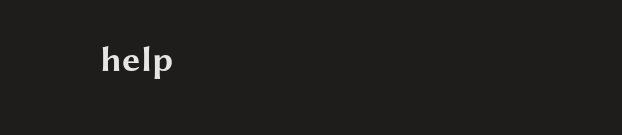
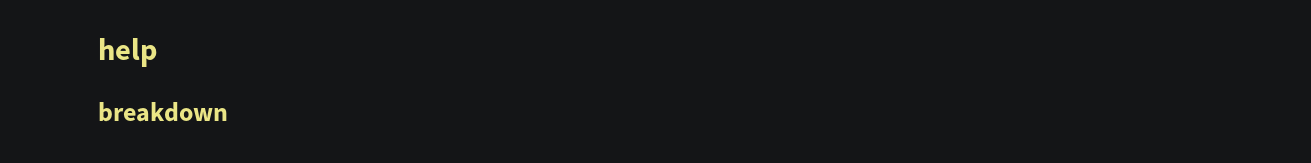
(173, 62) none -> [98,102,228,122] // breakdown

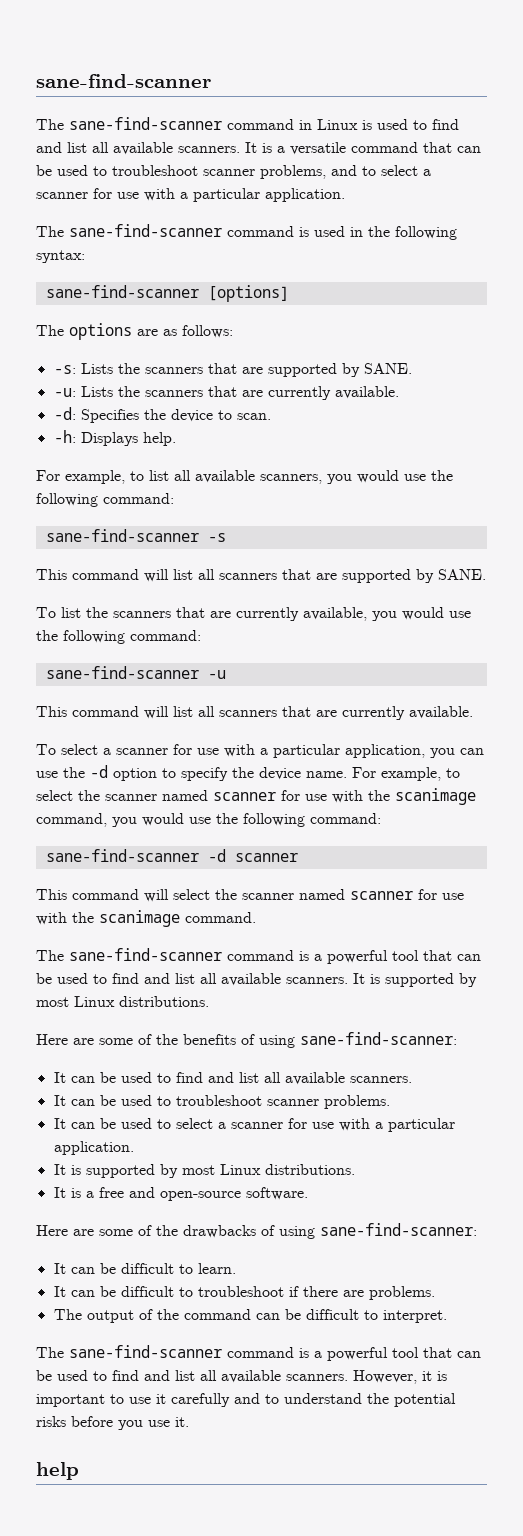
(98, 52) none -> [36,74,211,88] [36,117,459,130] [36,142,481,155] [36,165,431,179] [36,188,345,202] [36,224,457,240] [36,250,85,263] [45,285,289,302] [36,323,233,340] [53,363,412,377] [53,386,399,400] [53,407,271,423] [53,430,176,446] [36,470,453,484] [36,493,174,507] [45,529,226,542] [36,569,486,583] [36,607,471,621] [36,630,201,644] [45,666,226,679] [36,706,473,720] [36,744,484,758] [36,765,460,781] [36,788,476,805] [36,813,381,827] [45,849,298,862] [36,889,464,902] [36,910,256,927] [36,948,481,964] [36,973,477,987] [36,996,209,1007] [36,1032,457,1048] [53,1072,412,1085] [53,1095,390,1109] [53,1118,455,1132] [53,1141,134,1155] [53,1164,355,1178] [53,1187,308,1201] [36,1223,477,1239] [53,1263,236,1274] [53,1286,435,1300] [53,1309,447,1323] [36,1345,481,1361] [36,1370,447,1384] [36,1393,456,1407] [36,1416,189,1430] sane-find-scanner // The sane-find-scanner command in Linux is used to find and list all available scanners. It is a versatile command that can be used to troubleshoot scanner problems, and to select a scanner for use with a particular application. // The sane-find-scanner command is used in the following syntax: // sane-find-scanner [options] // The options are as follows: // -s: Lists the scanners that are supported by SANE. // -u: Lists the scanners that are currently available. // -d: Specifies the device to scan. // -h: Displays help. // For example, to list all available scanners, you would use the following command: // sane-find-scanner -s // This command will list all scanners that are supported by SANE. // To list the scanners that are currently available, you would use the following command: // sane-find-scanner -u // This command will list all scanners that are currently available. // To select a scanner for use with a particular application, you can use the -d option to specify the device name. For example, to select the scanner named scanner for use with the scanimage command, you would use the following command: // sane-find-scanner -d scanner // This command will select the scanner named scanner for use with the scanimage command. // The sane-find-scanner command is a powerful tool that can be used to find and list all available scanners. It is supported by most Linux distributions. // Here are some of the benefits of using sane-find-scanner: // It can be used to find and list all available scanners. // It can be used to troubleshoot scanner problems. // It can be used to select a scanner for use with a particular application. // It is supported by most Linux distributions. // It is a free and open-source software. // Here are some of the drawbacks of using sane-find-scanner: // It can be difficult to learn. // It can be difficult to troubleshoot if there are problems. // The output of the command can be difficult to interpret. // The sane-find-scanner command is a powerful tool that can be used to find and list all available scanners. However, it is important to use it carefully and to understand the potential risks before you use it. //
[98,102,228,122] // breakdown -> (79, 1471) none

